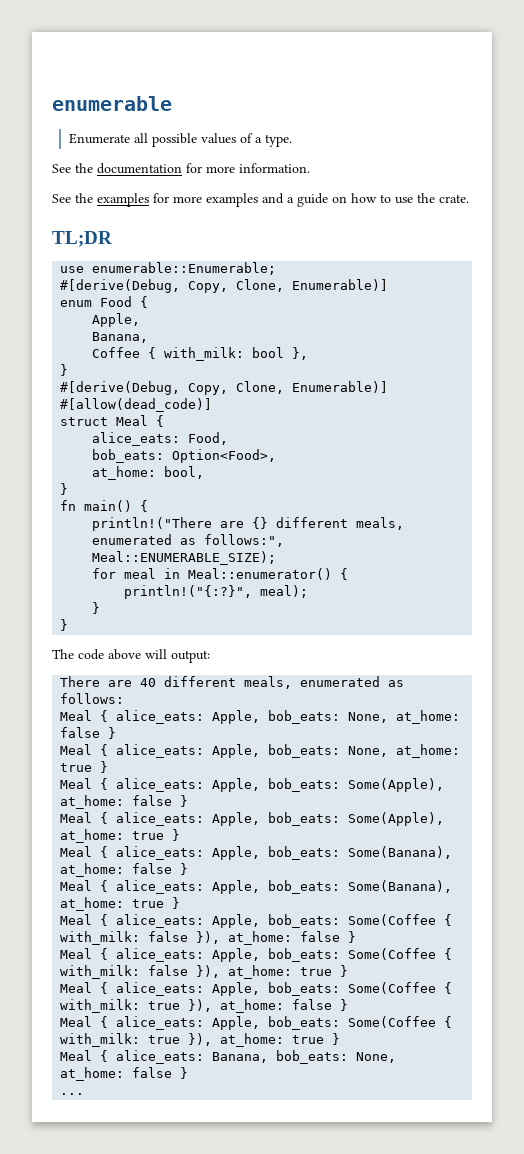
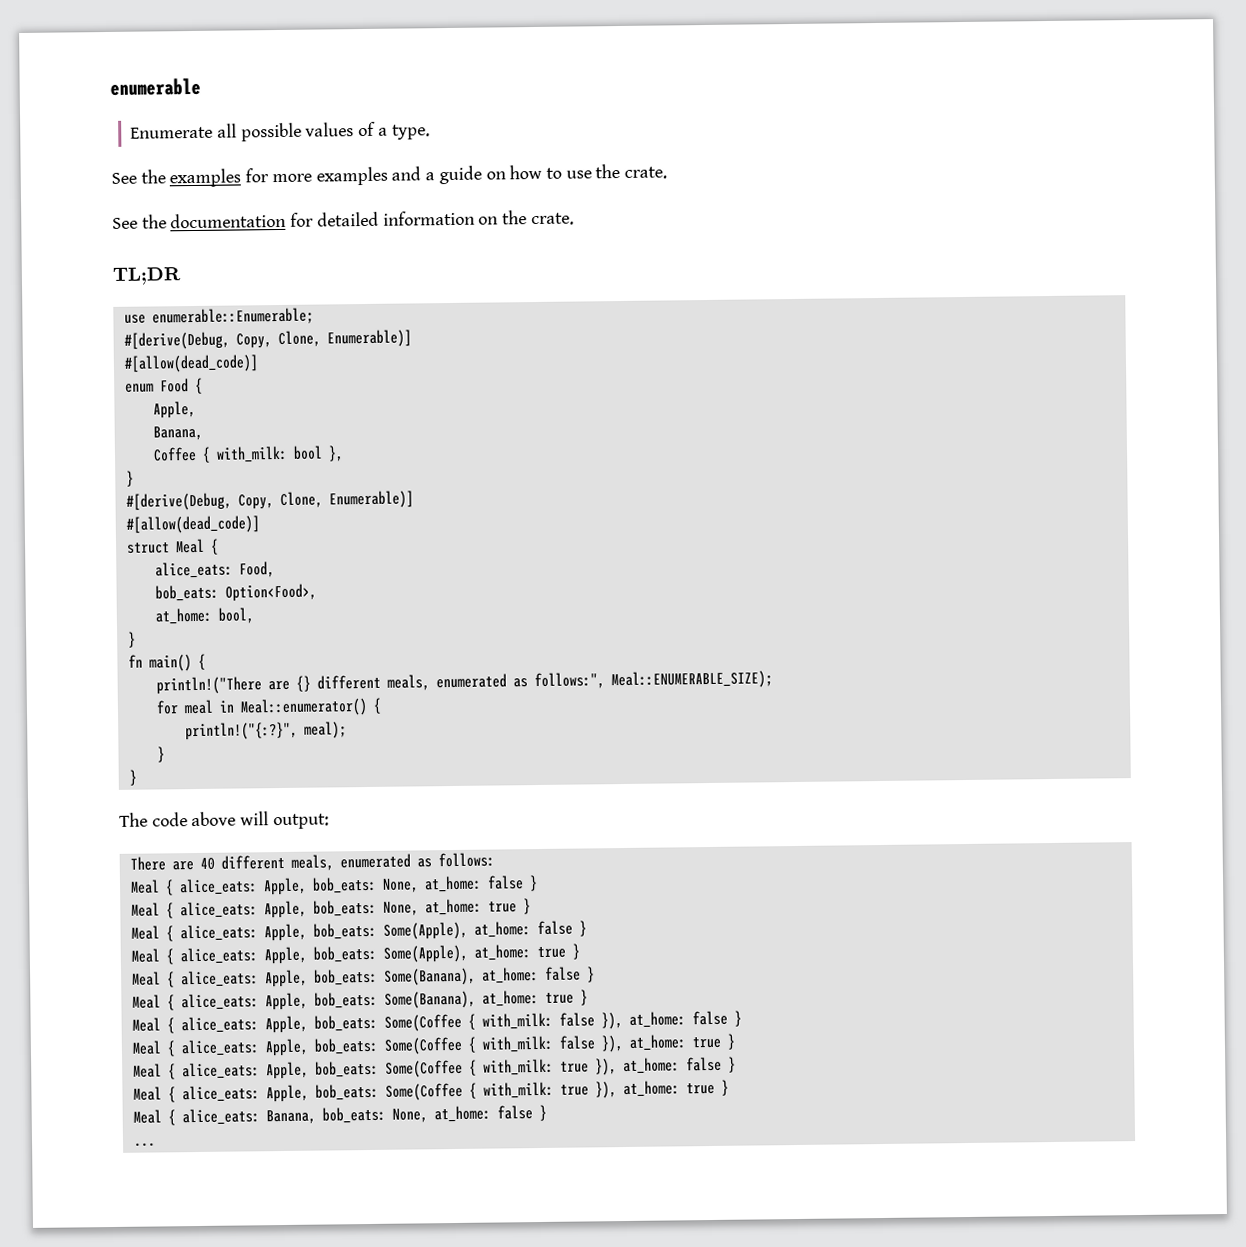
[52,163,310,174] // See the documentation for more information. -> (430, 132) none
(469, 198) none -> [112,210,574,229] // See the documentation for detailed information on the crate.
(389, 285) none -> [123,354,259,373] // #[allow(dead_code)]

